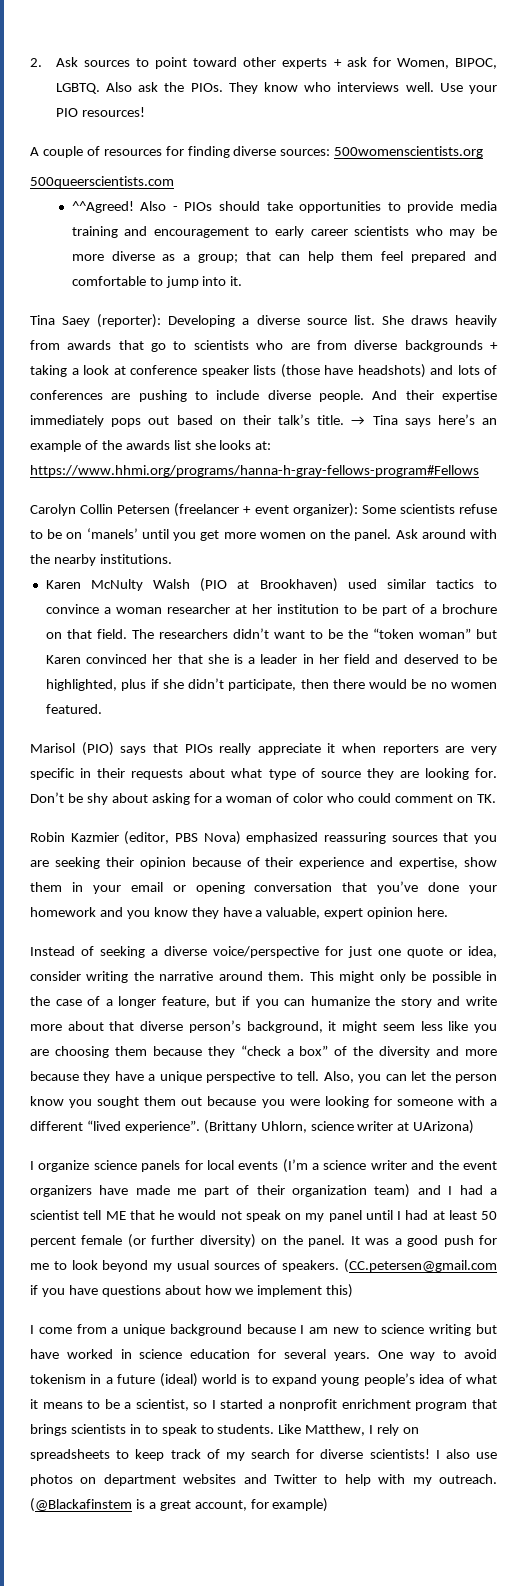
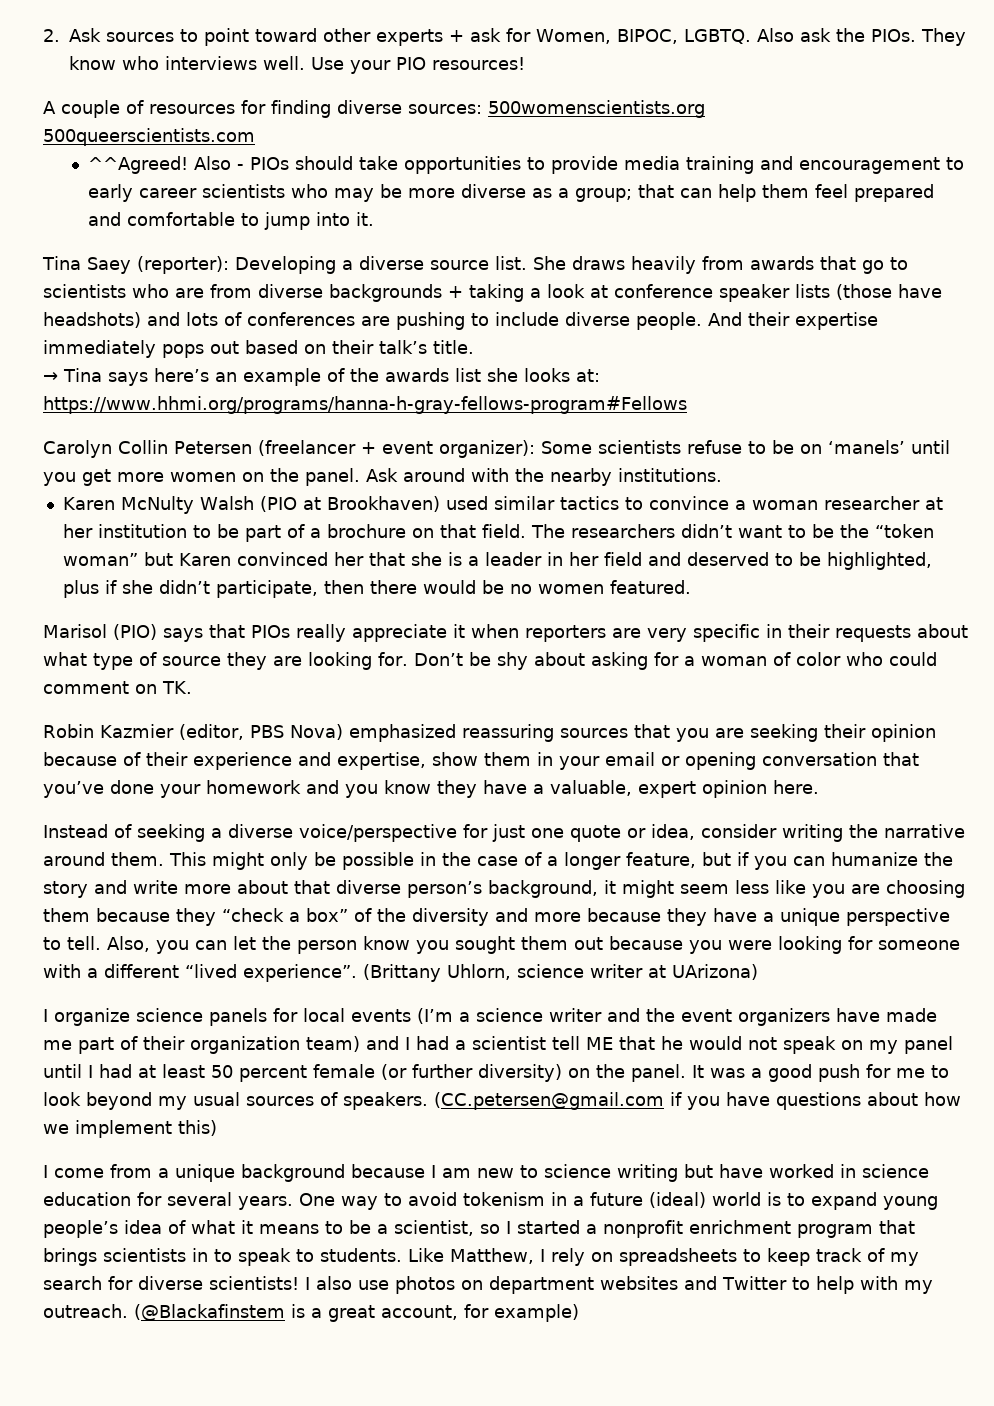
(345, 420) none -> (474, 347) //

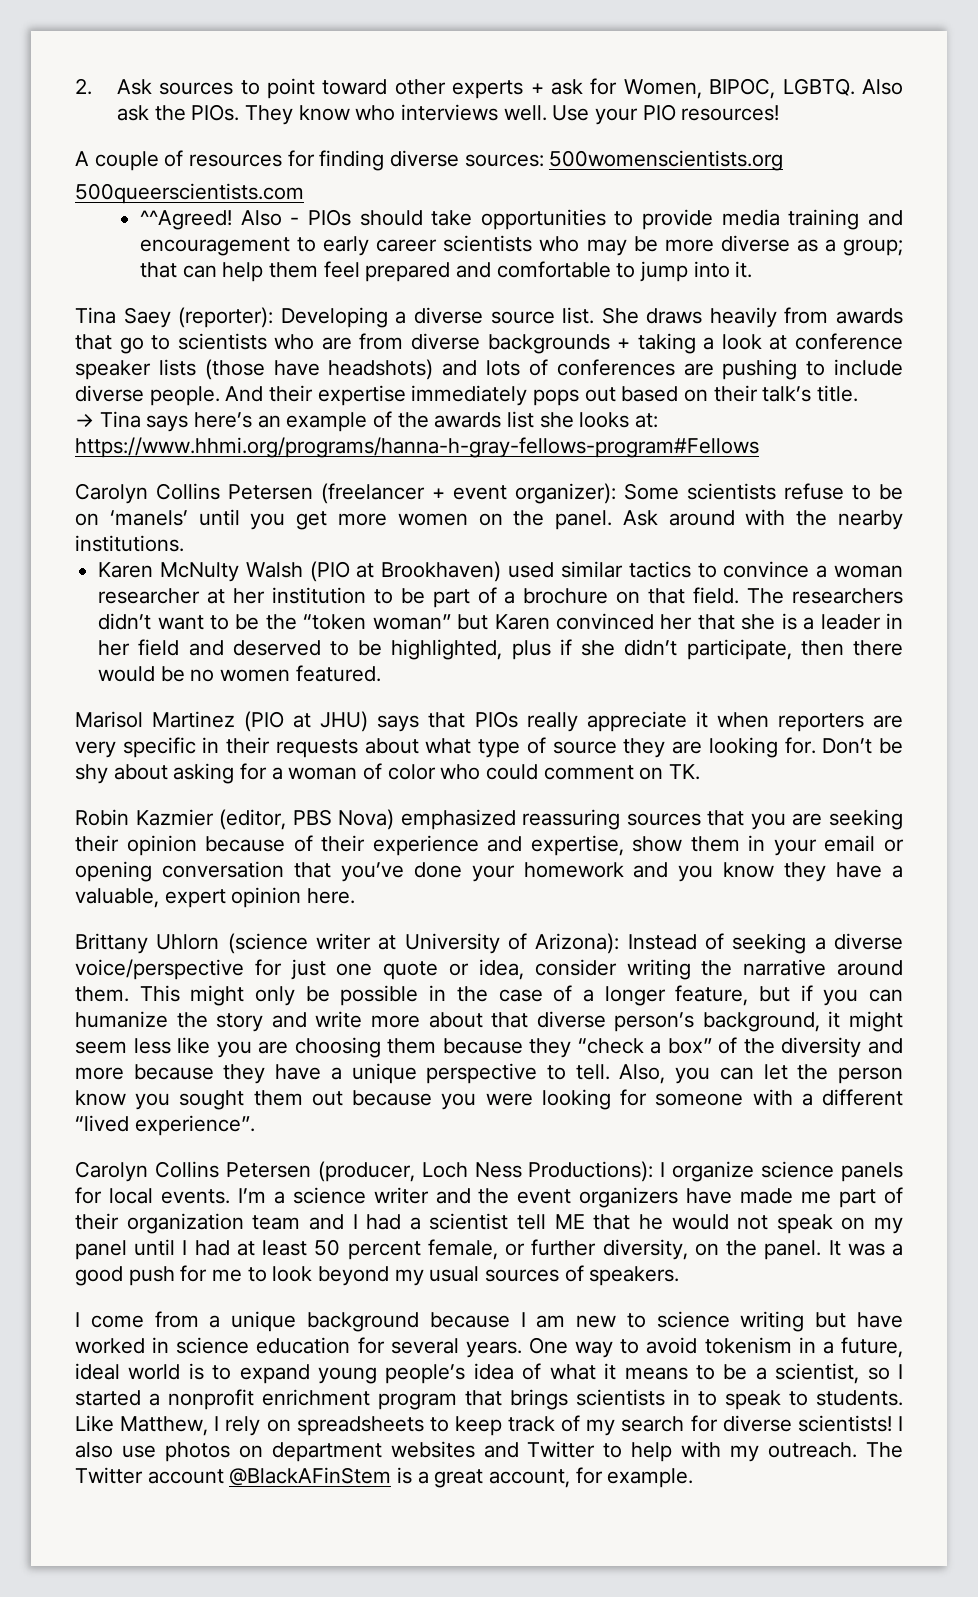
[118,440,168,454] Collin -> [156,483,220,500] Collins
[113,624,157,640] (PIO) -> [152,711,369,732] Martinez (PIO at JHU)
(819, 787) none -> [75,933,620,954] Brittany Uhlorn (science writer at University of Arizona):
[363,964,758,982] (Brittany Uhlorn, science writer at UArizona) // -> [75,1161,654,1182] // Carolyn Collins Petersen (producer, Loch Ness Productions):
[351,1008,453,1024] events (I’m -> [160,1188,266,1204] events. I’m
[306,1036,360,1052] team) -> [252,1215,301,1230] team
[313,1064,562,1082] female (or further diversity) -> [427,1239,688,1260] female, or further diversity,
[434,1092,961,1110] [43,1120,217,1138] (CC.petersen@gmail.com if you have questions about how we implement this) -> (680, 1276) none
[590,1192,706,1208] future (ideal) -> [841,1337,903,1358] [75,1363,120,1380] future, ideal
[134,1304,285,1321] (@Blackafinstem -> [865,1442,903,1458] [75,1467,392,1486] The Twitter account @BlackAFinStem
[494,1304,579,1322] example) -> [607,1468,694,1488] example.

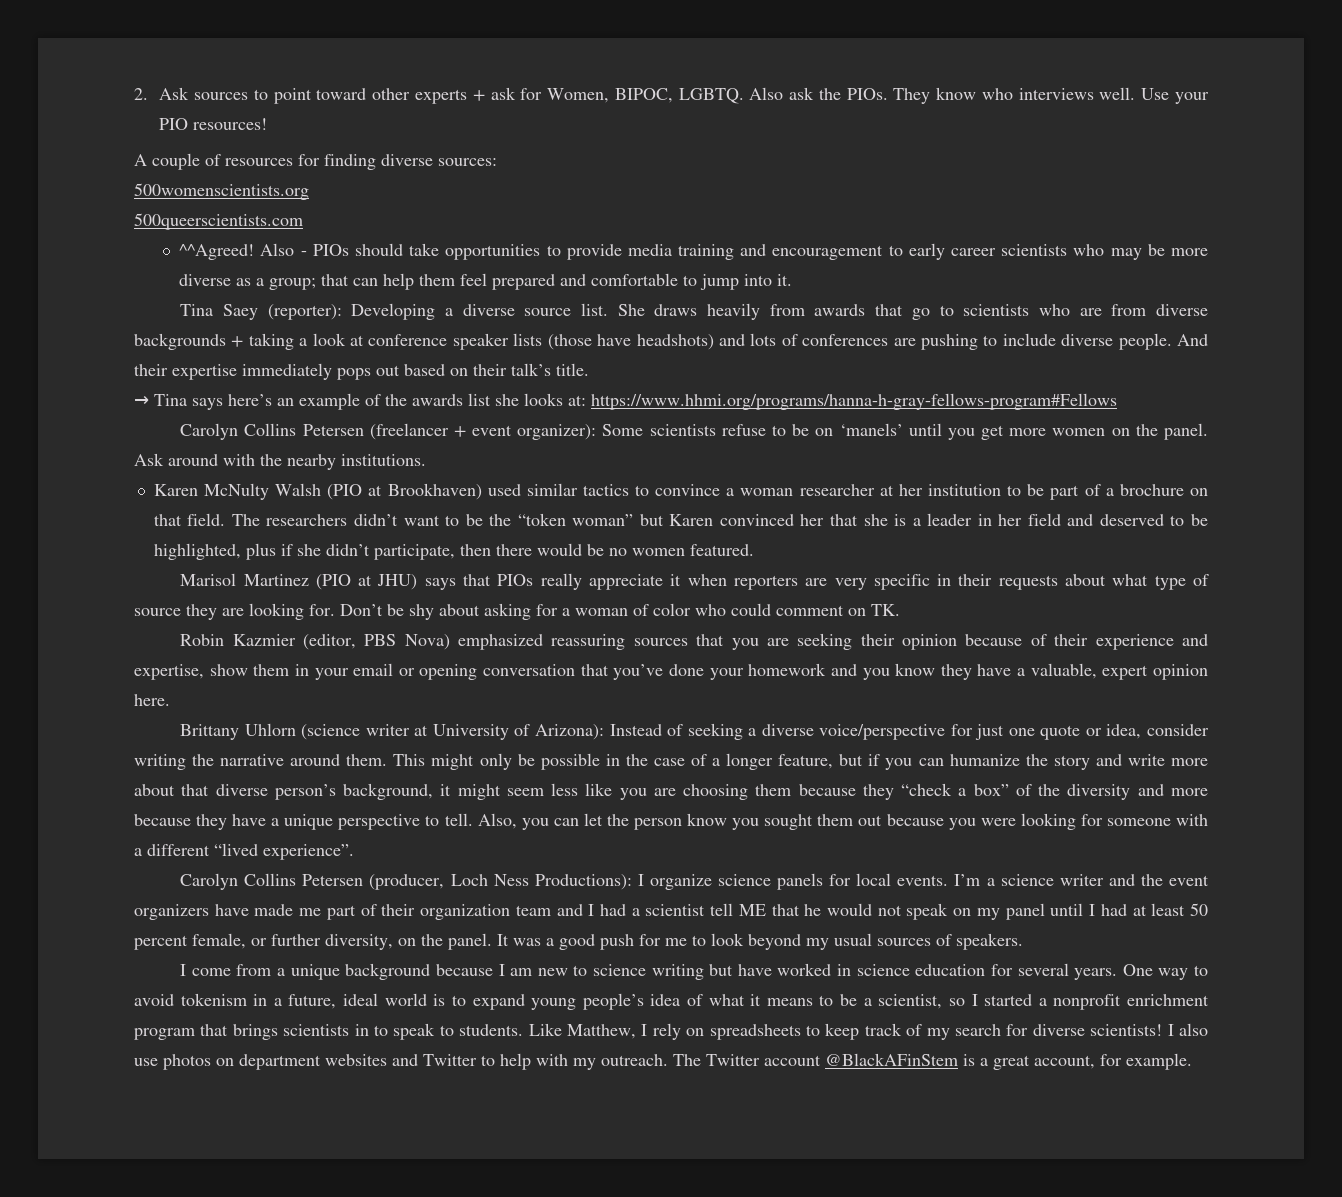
(544, 160) none -> (497, 162) //

